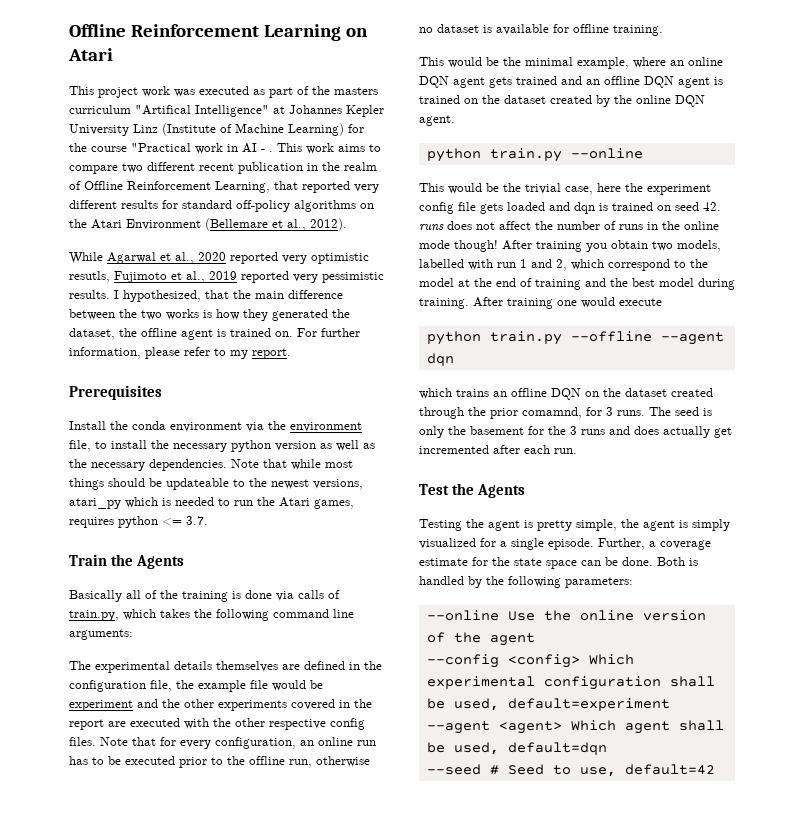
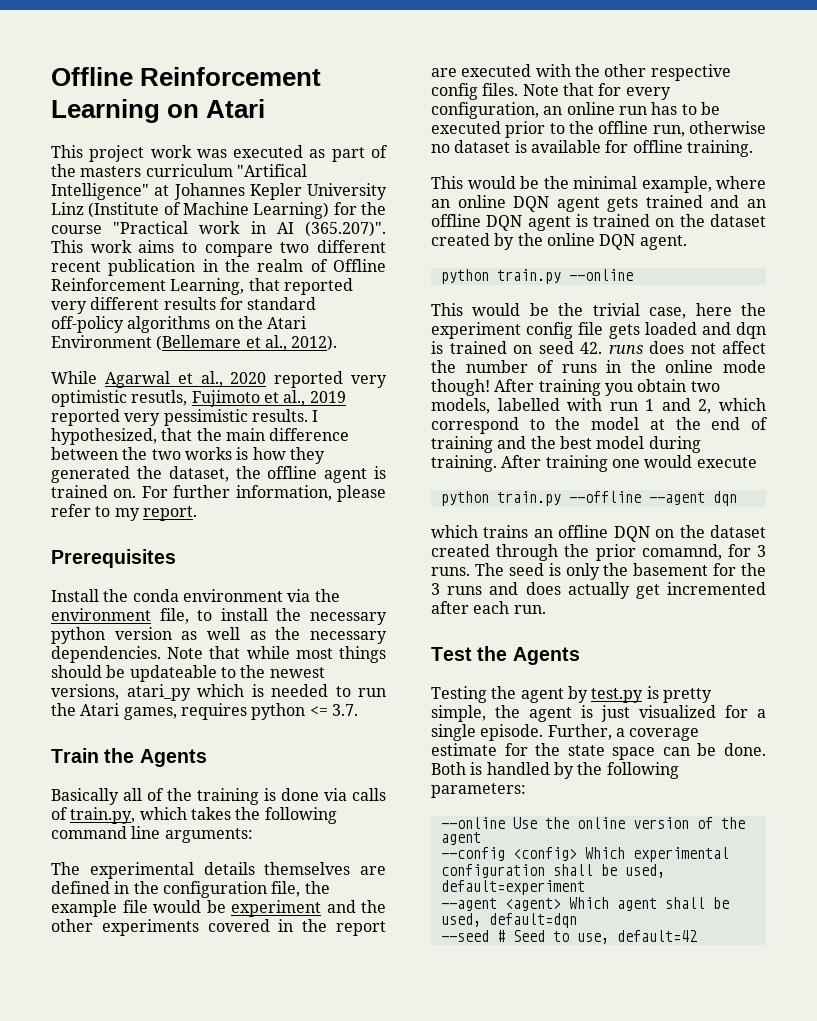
[261,149,273,152] - . -> [305,221,387,237] (365.207)".
(520, 525) none -> [567,686,644,703] by test.py
[692,519,730,531] simply -> [601,705,630,722] just

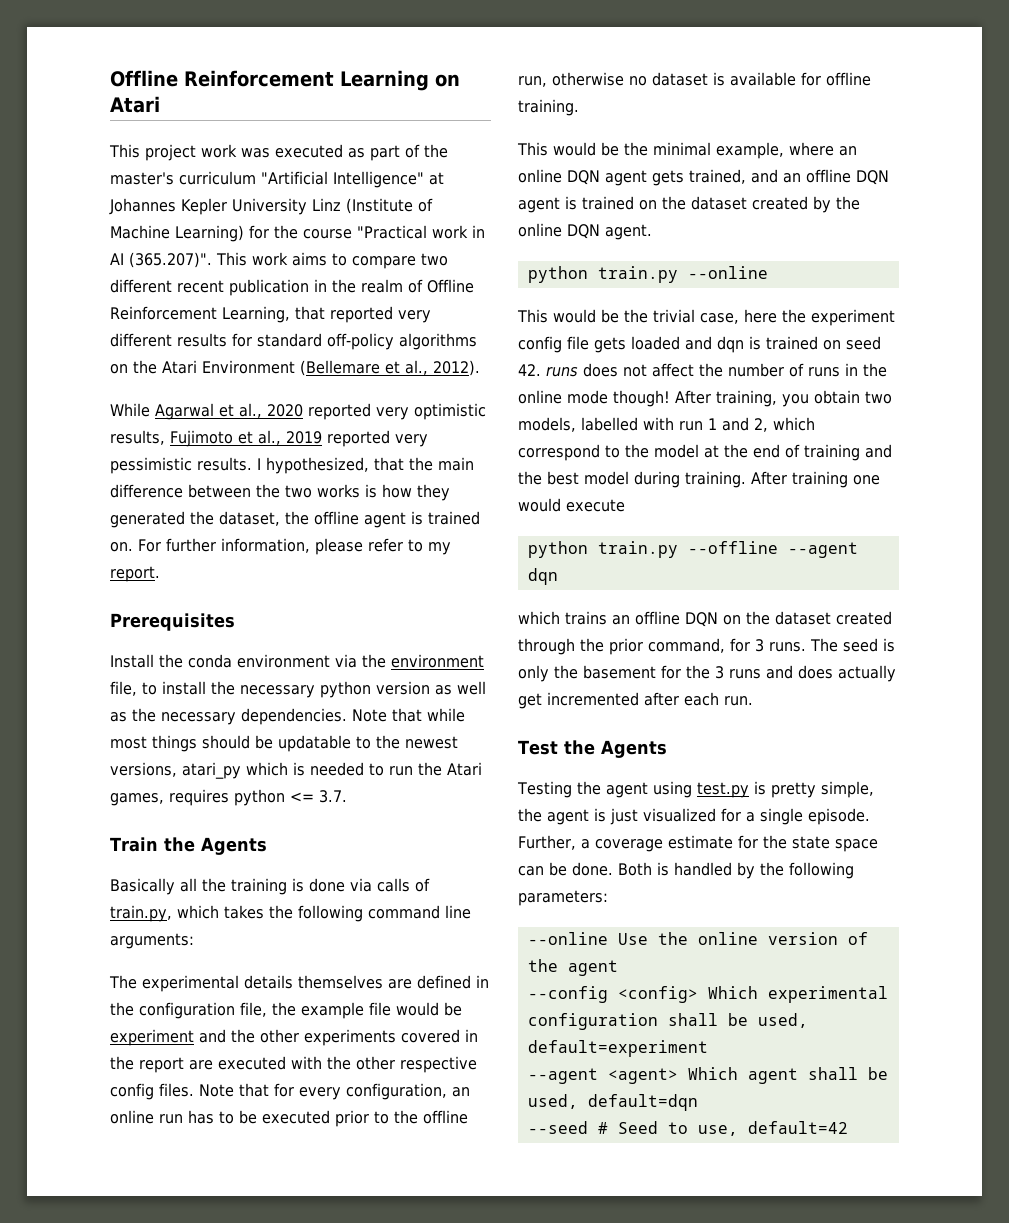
[80,164,307,177] masters curriculum "Artifical -> [110,171,328,185] master's curriculum "Artificial
[131,390,188,406] resutls, -> [110,430,165,445] results,
[129,665,217,682] updateable -> [278,735,351,752] updatable
[147,788,164,801] of -> (197, 885) none
[645,195,703,208] trained -> [689,169,746,184] trained,
[538,379,601,396] training -> [716,390,777,407] training,
[641,544,722,560] comamnd, -> [648,638,725,653] command,
[567,686,588,703] by -> [652,781,692,798] using

